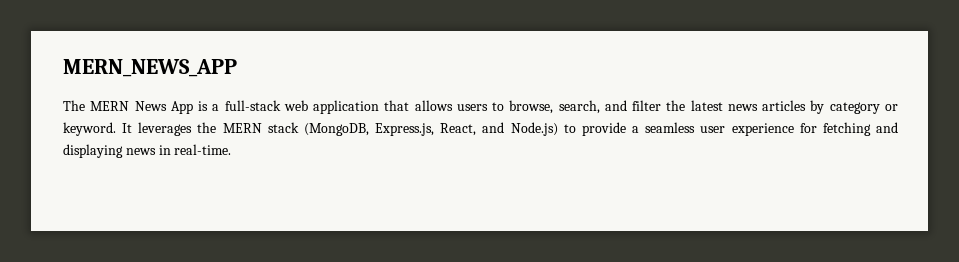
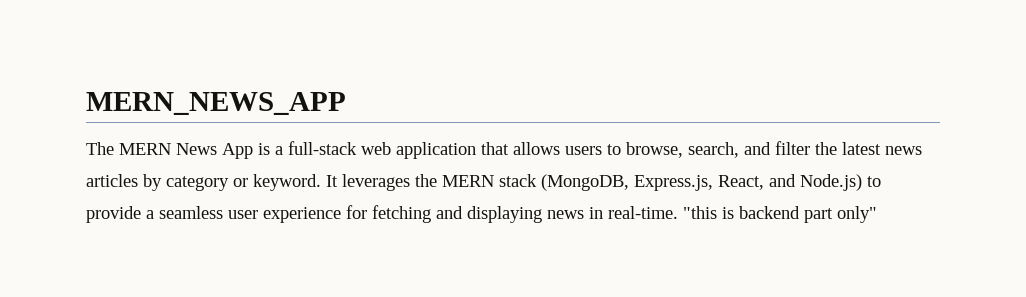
(232, 149) none -> [683,206,877,223] "this is backend part only"

